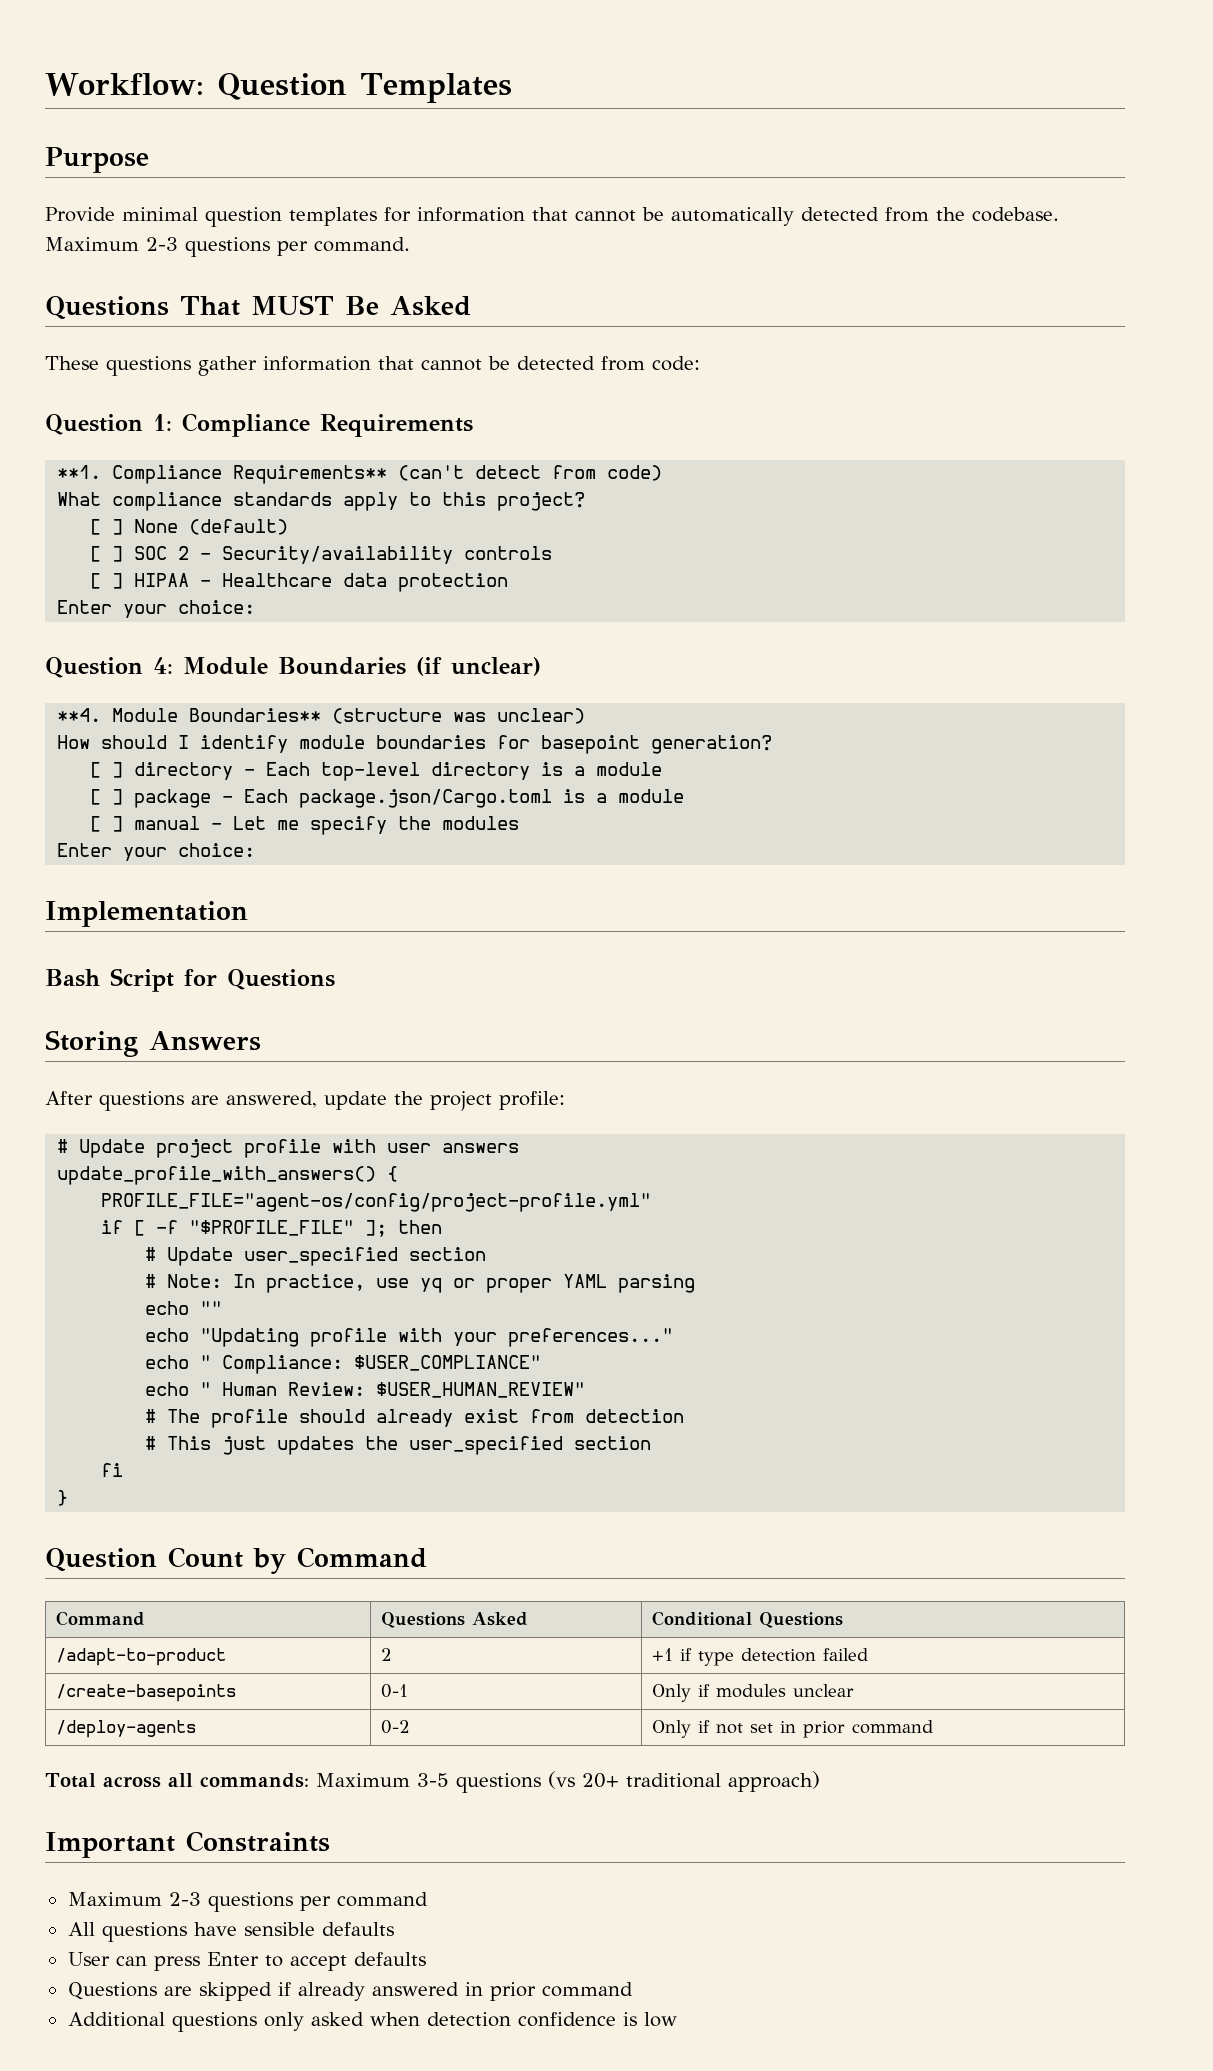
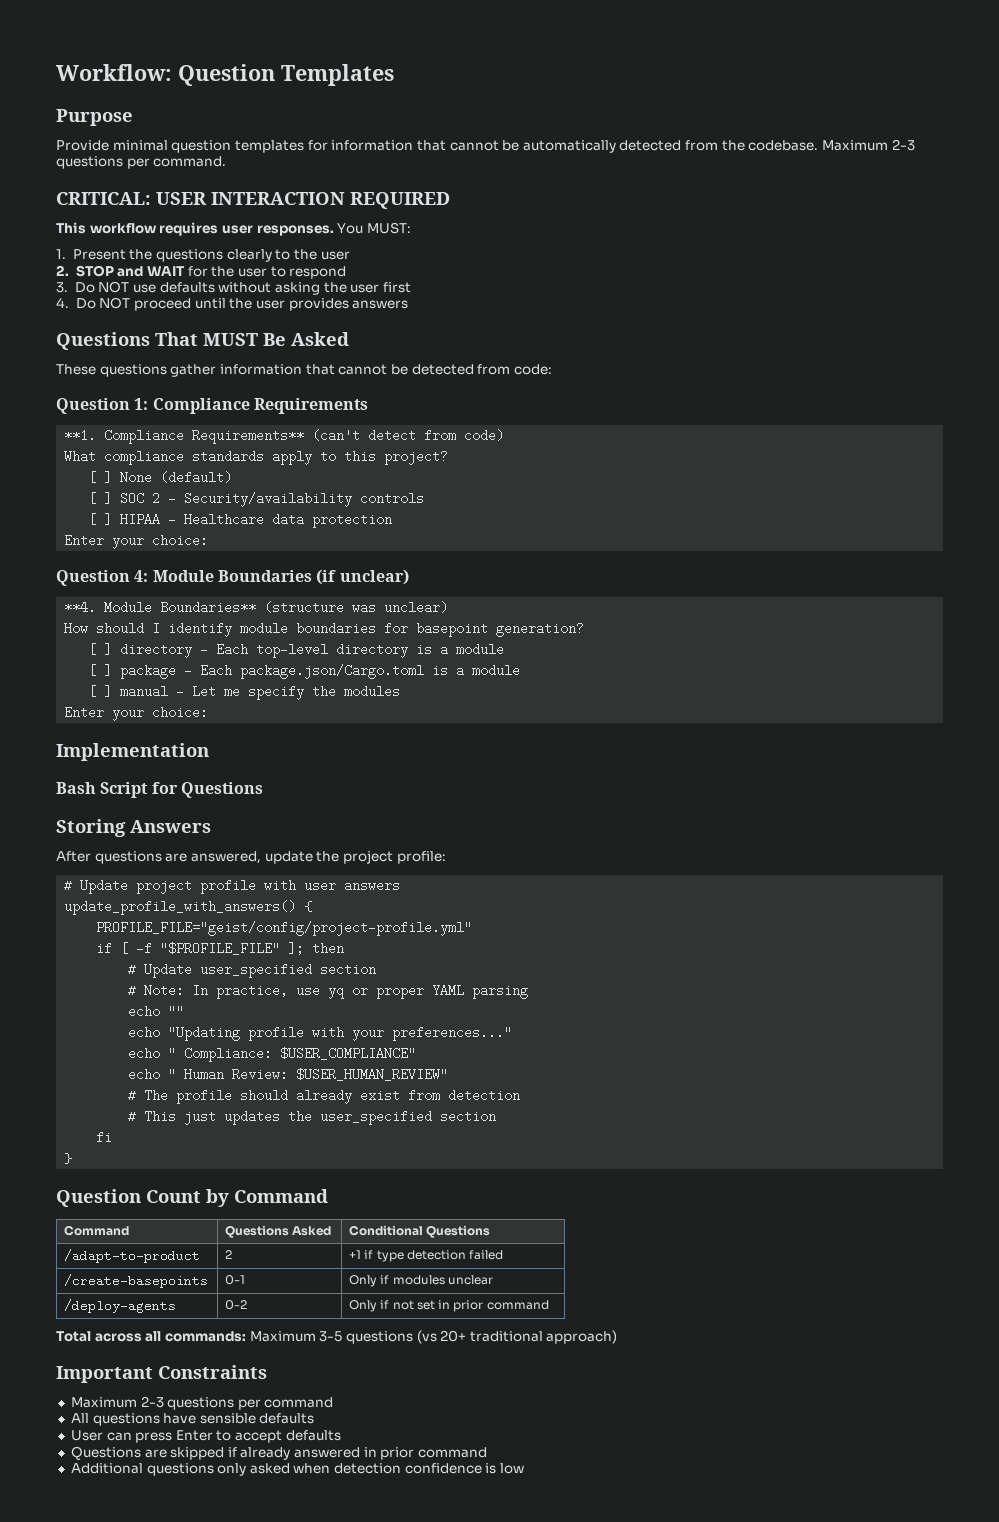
(410, 244) none -> [56,192,450,209] [56,222,411,236] [56,249,350,262] [56,265,347,279] [56,281,411,295] [56,297,409,311] // CRITICAL: USER INTERACTION REQUIRED // This workflow requires user responses. You MUST: // 1. Present the questions clearly to the user // 2. STOP and WAIT for the user to respond // 3. Do NOT use defaults without asking the user first // 4. Do NOT proceed until the user provides answers
[101,1193,652,1212] PROFILE_FILE="agent-os/config/project-profile.yml" -> [96,921,473,936] PROFILE_FILE="geist/config/project-profile.yml"

